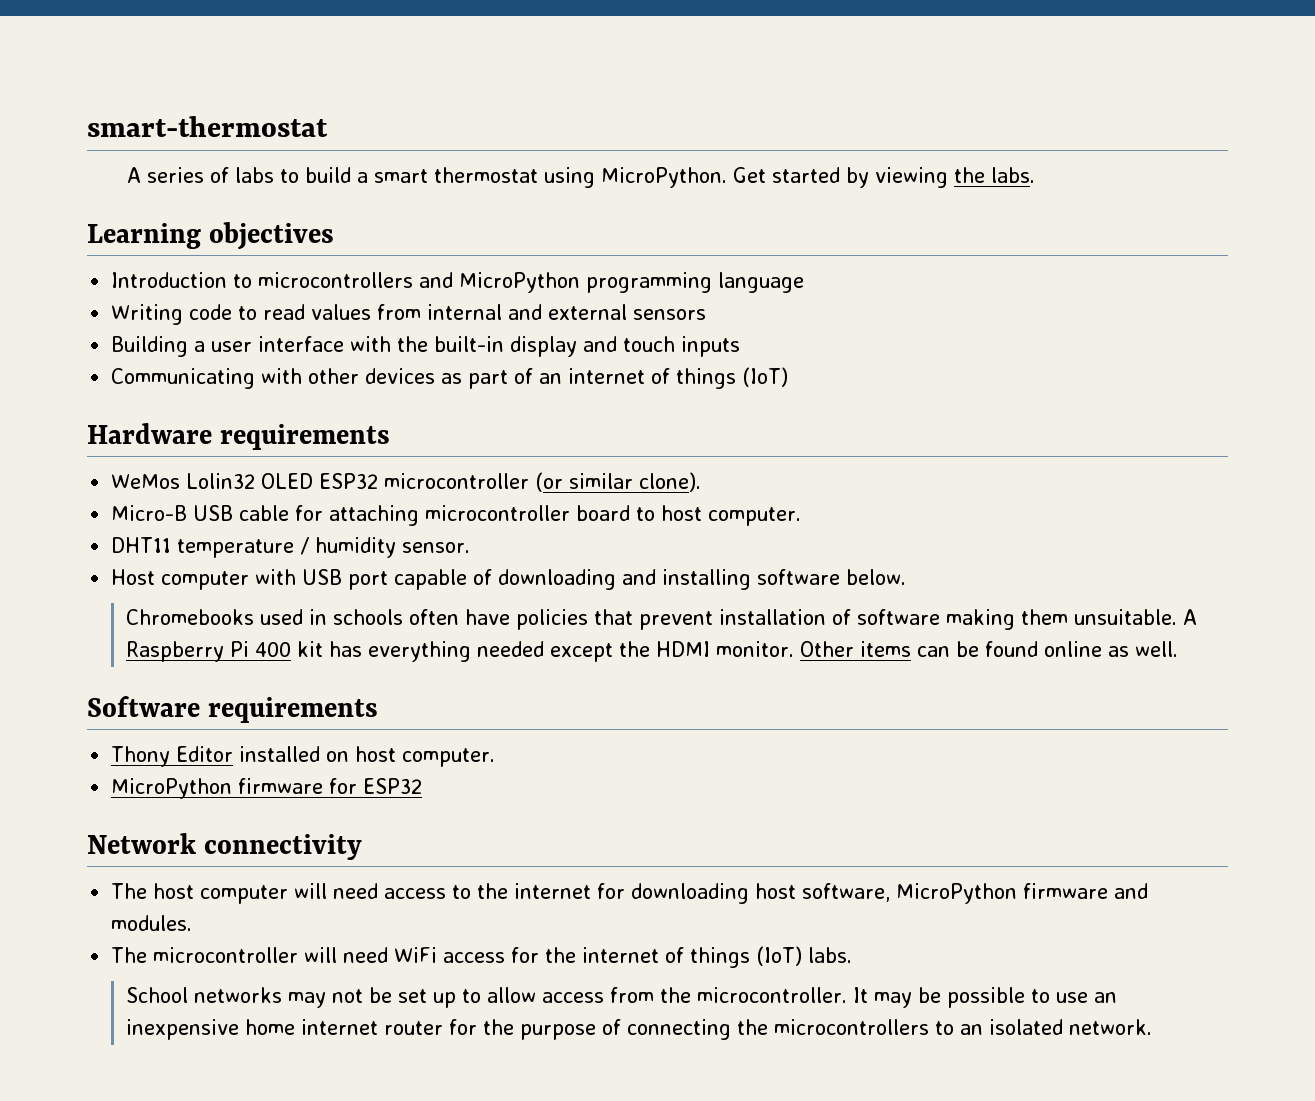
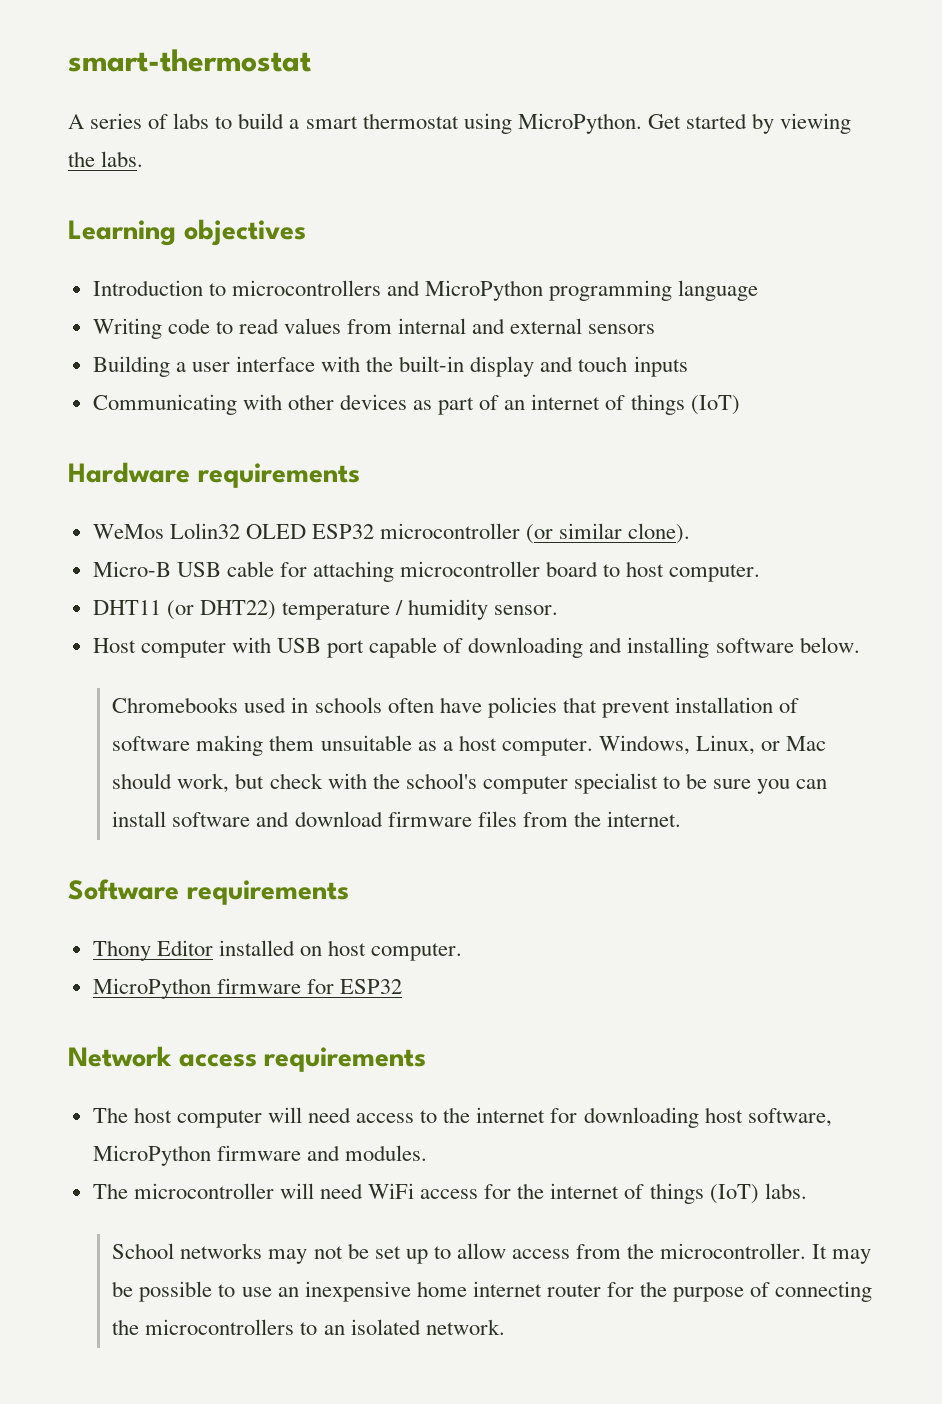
(172, 545) none -> [166,600,276,620] (or DHT22)
[1073,609,1197,625] [125,641,1178,662] unsuitable. A Raspberry Pi 400 kit has everything needed except the HDMI monitor. Other items can be found online as well. -> [320,735,827,756] [112,773,828,794] [112,811,681,827] unsuitable as a host computer. Windows, Linux, or Mac should work, but check with the school's computer specialist to be sure you can install software and download firmware files from the internet.
[204,834,363,860] connectivity -> [178,1047,427,1072] access requirements

